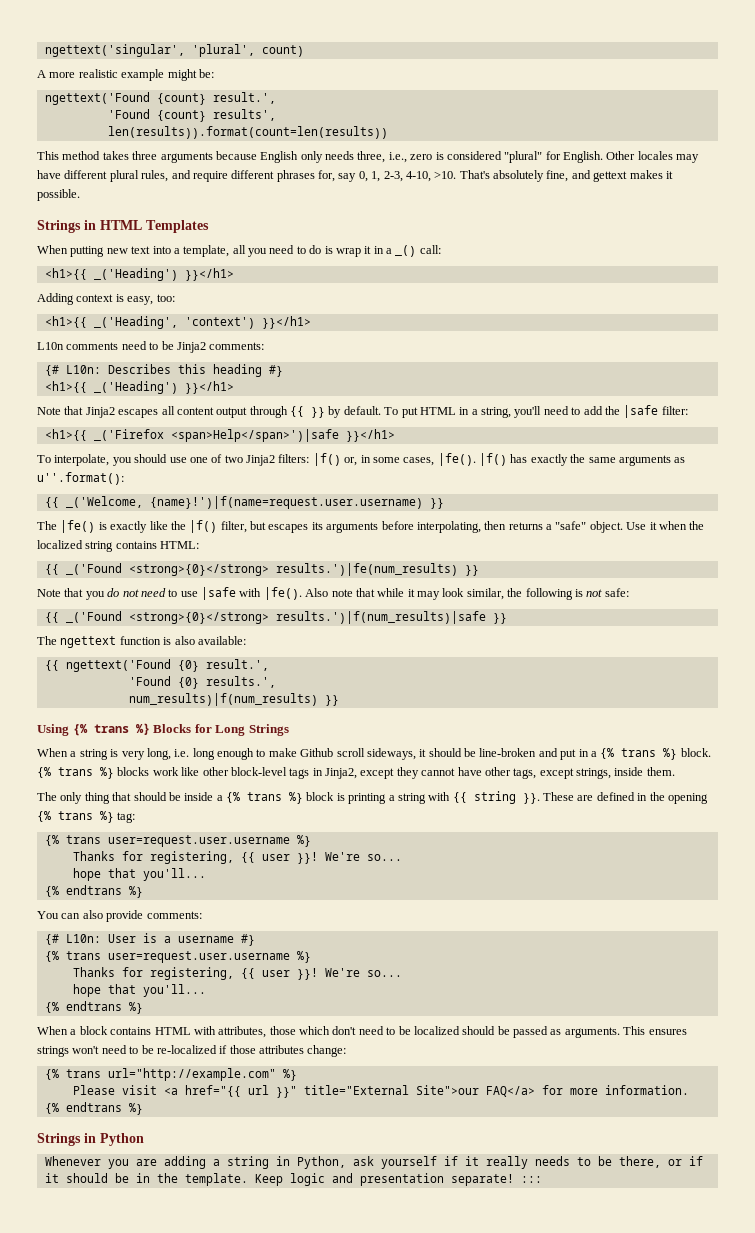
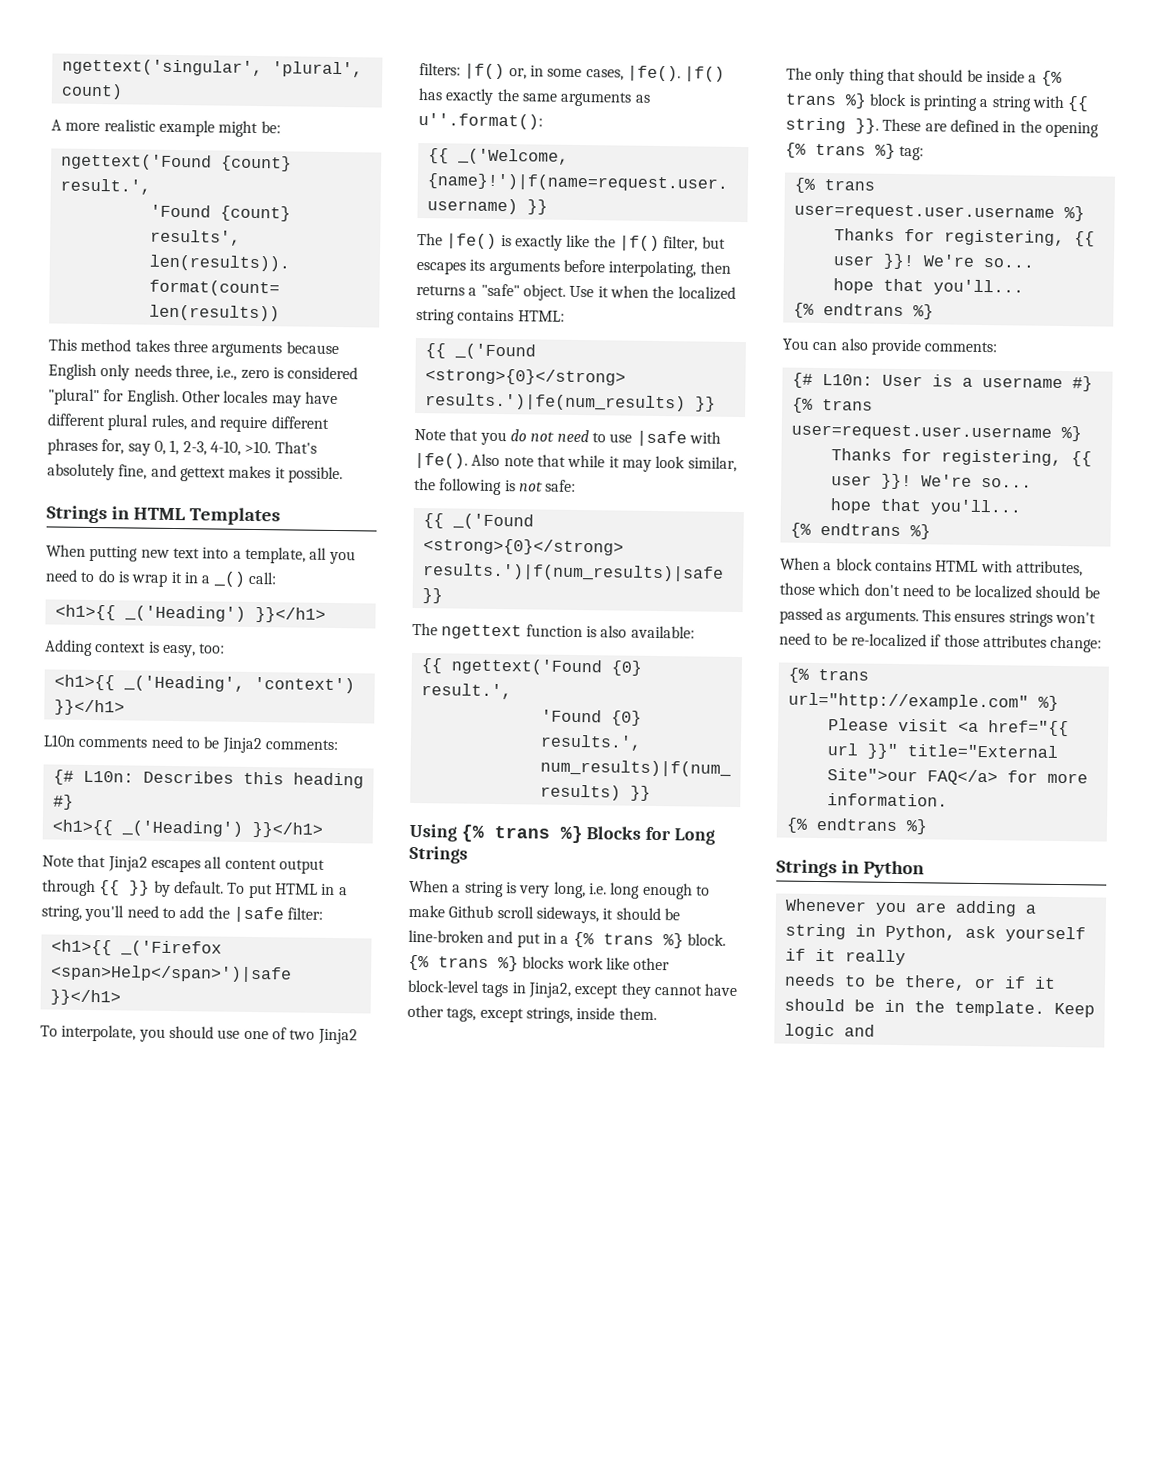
(528, 1162) none -> (906, 957) //
[359,1173,542,1186] presentation separate! ::: -> (875, 1030) none

